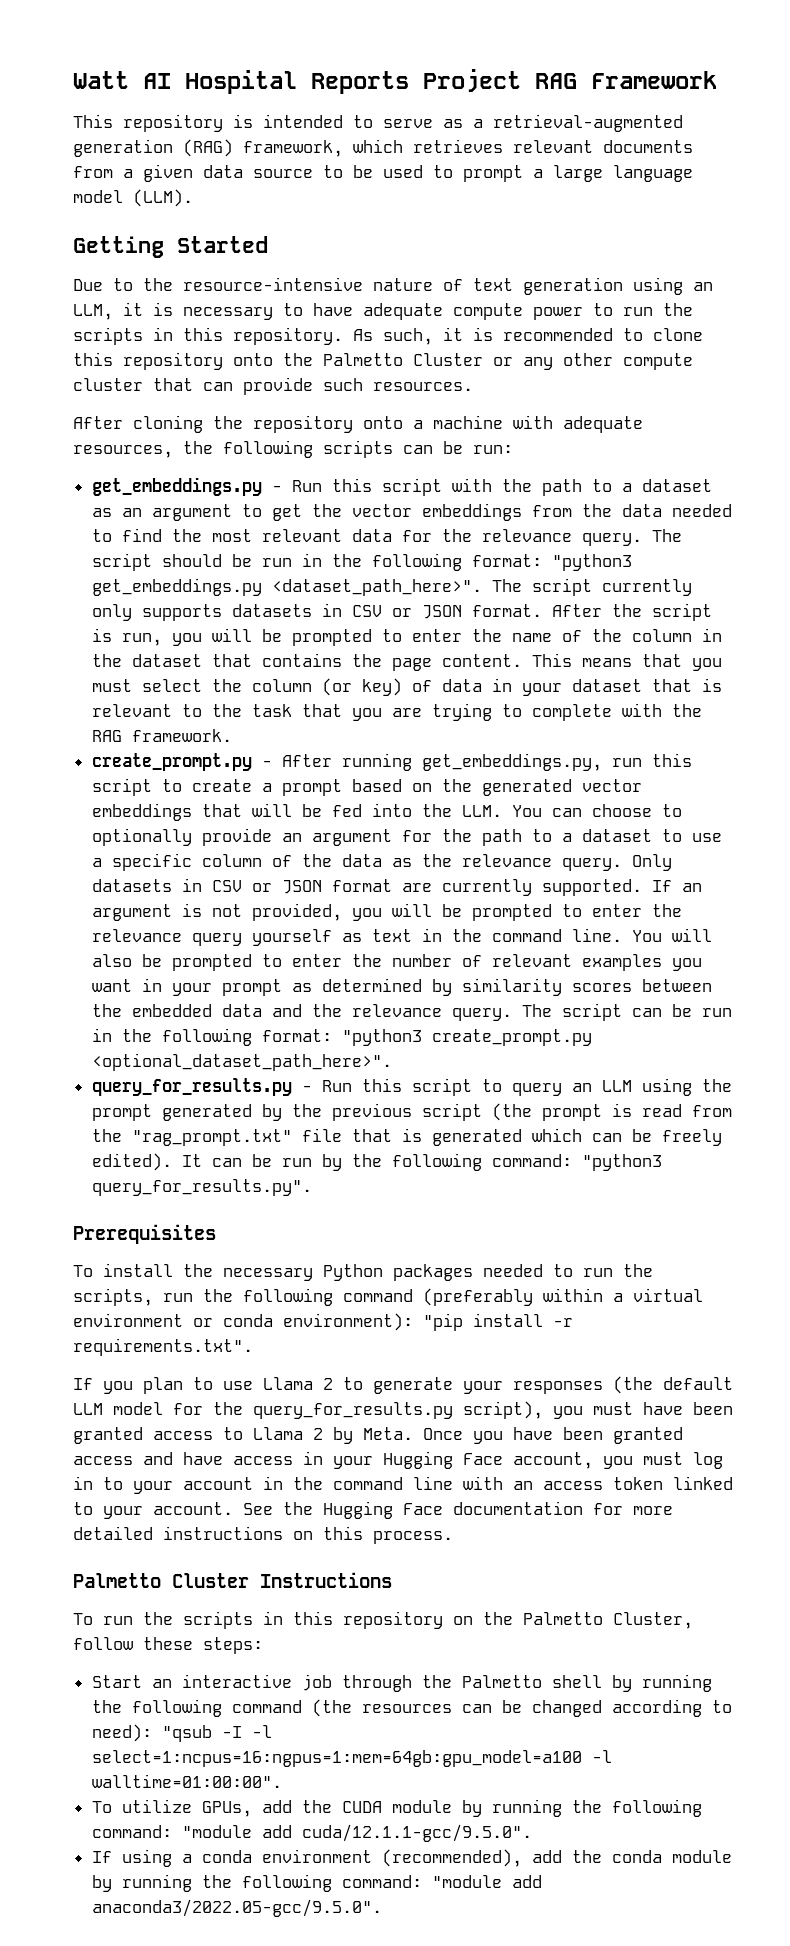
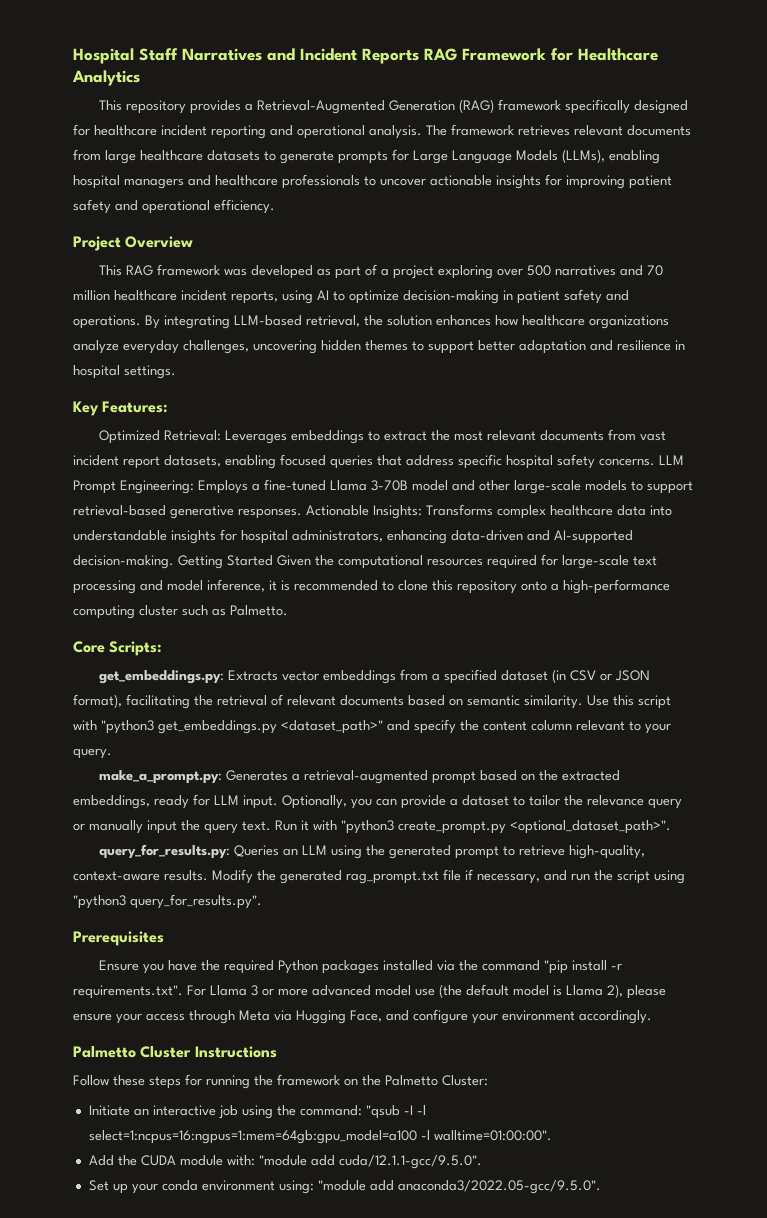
[73,69,521,94] Watt AI Hospital Reports Project -> [73,48,419,64] Hospital Staff Narratives and Incident Reports
(717, 80) none -> [551,48,658,61] [72,70,140,86] for Healthcare Analytics
[233,114,683,132] [73,139,693,157] [73,164,693,182] [73,189,193,207] [73,236,268,258] [73,277,713,295] [73,302,693,320] [73,327,433,345] is intended to serve as a retrieval-augmented generation (RAG) framework, which retrieves relevant documents from a given data source to be used to prompt a large language model (LLM). // Getting Started // Due to the resource-intensive nature of text generation using an LLM, it is necessary to have adequate compute power to run the scripts in this repository. As such, -> [190,99,689,114] [73,124,691,139] [73,149,660,164] [73,174,672,189] [73,199,275,214] [73,236,194,251] [99,264,664,279] [73,289,629,304] [73,315,669,329] [73,340,685,354] [73,365,176,379] [73,401,169,416] [99,429,667,444] [73,454,684,469] [73,479,693,494] [73,504,672,519] [73,529,633,544] [73,554,657,569] [73,579,265,594] provides a Retrieval-Augmented Generation (RAG) framework specifically designed for healthcare incident reporting and operational analysis. The framework retrieves relevant documents from large healthcare datasets to generate prompts for Large Language Models (LLMs), enabling hospital managers and healthcare professionals to uncover actionable insights for improving patient safety and operational efficiency. // Project Overview // This RAG framework was developed as part of a project exploring over 500 narratives and 70 million healthcare incident reports, using AI to optimize decision-making in patient safety and operations. By integrating LLM-based retrieval, the solution enhances how healthcare organizations analyze everyday challenges, uncovering hidden themes to support better adaptation and resilience in hospital settings. // Key Features: // Optimized Retrieval: Leverages embeddings to extract the most relevant documents from vast incident report datasets, enabling focused queries that address specific hospital safety concerns. LLM Prompt Engineering: Employs a fine-tuned Llama 3-70B model and other large-scale models to support retrieval-based generative responses. Actionable Insights: Transforms complex healthcare data into understandable insights for hospital administrators, enhancing data-driven and AI-supported decision-making. Getting Started Given the computational resources required for large-scale text processing and model inference,
[283,353,693,370] [73,377,473,395] [73,415,643,433] [73,440,513,458] [91,477,712,496] [91,503,732,521] [91,528,682,546] [91,553,632,571] [91,578,692,596] [91,603,712,621] [91,628,722,646] [91,653,722,671] [91,678,722,696] [91,703,702,721] [91,729,232,742] [91,753,692,771] [91,778,642,796] [91,803,682,821] [91,828,722,846] [91,853,672,871] [91,878,702,896] [91,903,682,921] [91,928,712,946] [91,954,702,971] [91,978,712,996] [91,1003,732,1021] [91,1028,592,1046] [91,1053,392,1071] [91,1078,732,1096] [91,1103,732,1121] [91,1128,722,1146] [91,1153,662,1171] [91,1179,312,1196] [73,1224,216,1244] [73,1263,653,1281] [73,1288,703,1306] [73,1313,573,1331] [73,1338,253,1356] [73,1376,733,1394] [73,1401,733,1419] [73,1427,683,1444] [73,1451,723,1469] [73,1476,733,1494] [73,1501,673,1519] [73,1526,453,1544] [73,1572,392,1588] [73,1611,693,1629] [73,1637,263,1654] [91,1674,712,1692] [91,1699,732,1717] [91,1724,152,1742] the Palmetto Cluster or any other compute cluster that can provide such resources. // After cloning the repository onto a machine with adequate resources, the following scripts can be run: // get_embeddings.py - Run this script with the path to a dataset as an argument to get the vector embeddings from the data needed to find the most relevant data for the relevance query. The script should be run in the following format: "python3 get_embeddings.py <dataset_path_here>". The script currently only supports datasets in CSV or JSON format. After the script is run, you will be prompted to enter the name of the column in the dataset that contains the page content. This means that you must select the column (or key) of data in your dataset that is relevant to the task that you are trying to complete with the RAG framework. // create_prompt.py - After running get_embeddings.py, run this script to create a prompt based on the generated vector embeddings that will be fed into the LLM. You can choose to optionally provide an argument for the path to a dataset to use a specific column of the data as the relevance query. Only datasets in CSV or JSON format are currently supported. If an argument is not provided, you will be prompted to enter the relevance query yourself as text in the command line. You will also be prompted to enter the number of relevant examples you want in your prompt as determined by similarity scores between the embedded data and the relevance query. The script can be run in the following format: "python3 create_prompt.py <optional_dataset_path_here>". // query_for_results.py - Run this script to query an LLM using the prompt generated by the previous script (the prompt is read from the "rag_prompt.txt" file that is generated which can be freely edited). It can be run by the following command: "python3 query_for_results.py". // Prerequisites // To install the necessary Python packages needed to run the scripts, run the following command (preferably within a virtual environment or conda environment): "pip install -r requirements.txt". // If you plan to use Llama 2 to generate your responses (the default LLM model for the query_for_results.py script), you must have been granted access to Llama 2 by Meta. Once you have been granted access and have access in your Hugging Face account, you must log in to your account in the command line with an access token linked to your account. See the Hugging Face documentation for more detailed instructions on this process. // Palmetto Cluster Instructions // To run the scripts in this repository on the Palmetto Cluster, follow these steps: // Start an interactive job through the Palmetto shell by running the following command (the resources can be changed according to need): -> [551,579,670,594] [73,605,288,619] [73,641,163,656] [99,669,651,684] [73,694,671,709] [73,719,671,734] [73,748,112,759] [99,770,621,784] [73,794,682,809] [73,820,671,834] [99,844,646,859] [73,869,685,884] [73,894,262,909] [73,931,164,946] [99,960,623,974] [73,984,666,999] [73,1009,652,1024] [73,1046,277,1058] [73,1074,488,1089] [88,1105,362,1119] a high-performance computing cluster such as Palmetto. // Core Scripts: // get_embeddings.py: Extracts vector embeddings from a specified dataset (in CSV or JSON format), facilitating the retrieval of relevant documents based on semantic similarity. Use this script with "python3 get_embeddings.py <dataset_path>" and specify the content column relevant to your query. // make_a_prompt.py: Generates a retrieval-augmented prompt based on the extracted embeddings, ready for LLM input. Optionally, you can provide a dataset to tailor the relevance query or manually input the query text. Run it with "python3 create_prompt.py <optional_dataset_path>". // query_for_results.py: Queries an LLM using the generated prompt to retrieve high-quality, context-aware results. Modify the generated rag_prompt.txt file if necessary, and run the script using "python3 query_for_results.py". // Prerequisites // Ensure you have the required Python packages installed via the command "pip install -r requirements.txt". For Llama 3 or more advanced model use (the default model is Llama 2), please ensure your access through Meta via Hugging Face, and configure your environment accordingly. // Palmetto Cluster Instructions // Follow these steps for running the framework on the Palmetto Cluster: // Initiate an interactive job using the command:
[91,1799,702,1817] [91,1824,532,1842] [91,1849,732,1867] [91,1874,422,1892] To utilize GPUs, add the CUDA module by running the following command: "module add cuda/12.1.1-gcc/9.5.0". // If using a conda environment (recommended), add the conda module by running the following command: -> [88,1155,482,1169] [88,1180,314,1194] Add the CUDA module with: "module add cuda/12.1.1-gcc/9.5.0". // Set up your conda environment using:

